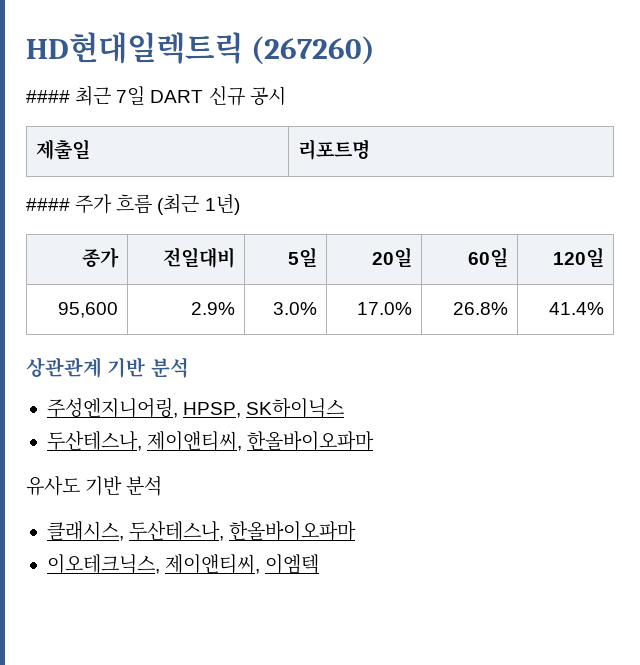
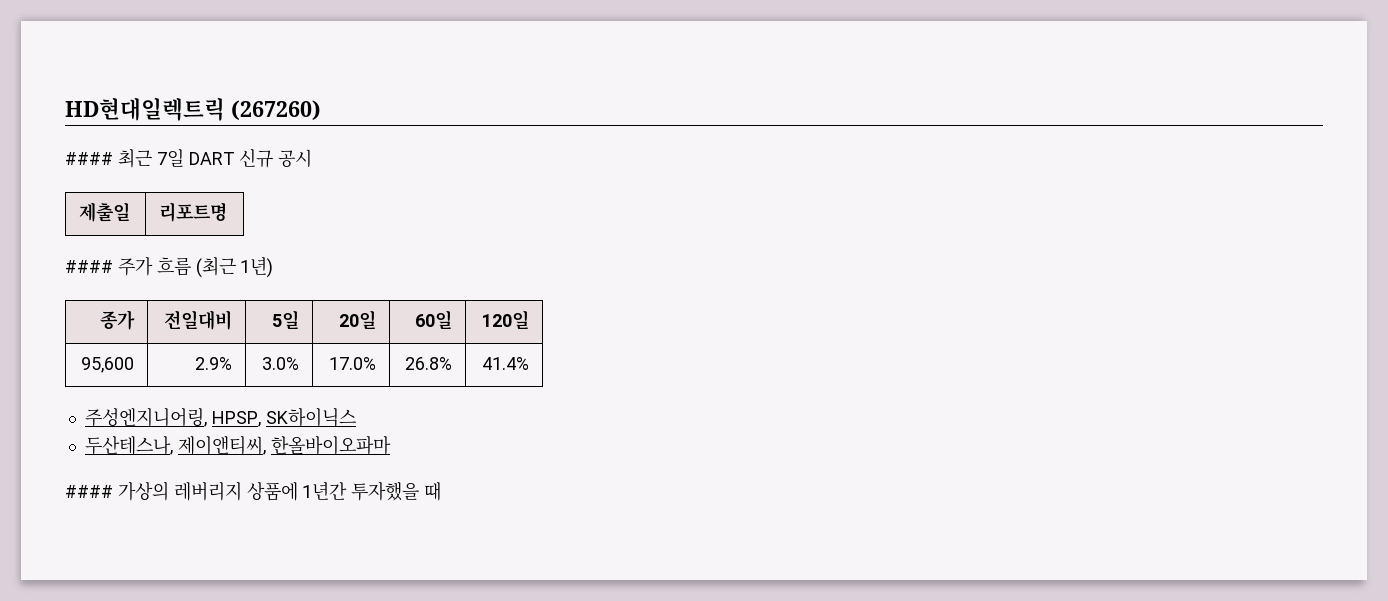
[26,357,189,378] // 상관관계 기반 분석 -> (529, 363) none
[26,476,163,496] [46,521,357,541] [46,554,320,574] 유사도 기반 분석 // 클래시스, 두산테스나, 한올바이오파마 // 이오테크닉스, 제이앤티씨, 이엠텍 -> [65,481,442,501] #### 가상의 레버리지 상품에 1년간 투자했을 때

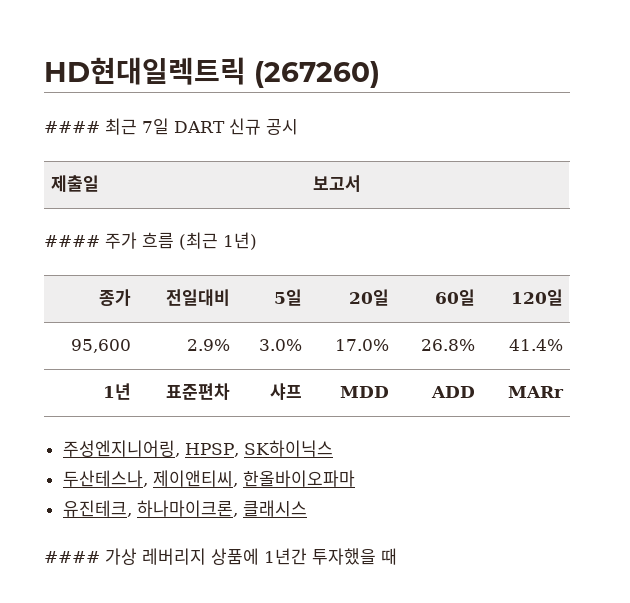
[159,202,228,222] 리포트명 -> [313,175,362,192] 보고서
(529, 363) none -> [102,383,131,400] [165,383,230,400] [269,383,302,400] [339,386,389,398] [430,386,475,398] [507,386,564,398] // 1년 | 표준편차 | 샤프 | MDD | ADD | MARr
[65,481,169,501] // #### 가상의 -> [62,500,307,517] [44,548,137,565] // 유진테크, 하나마이크론, 클래시스 // #### 가상

